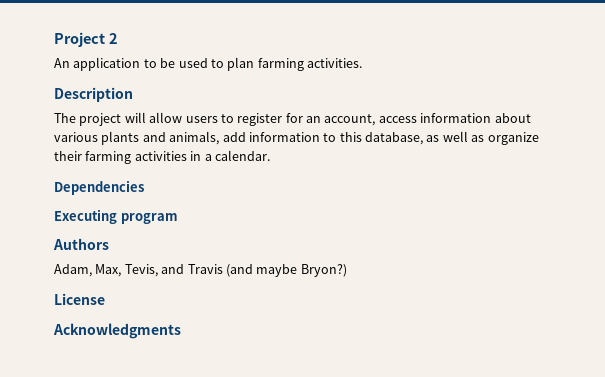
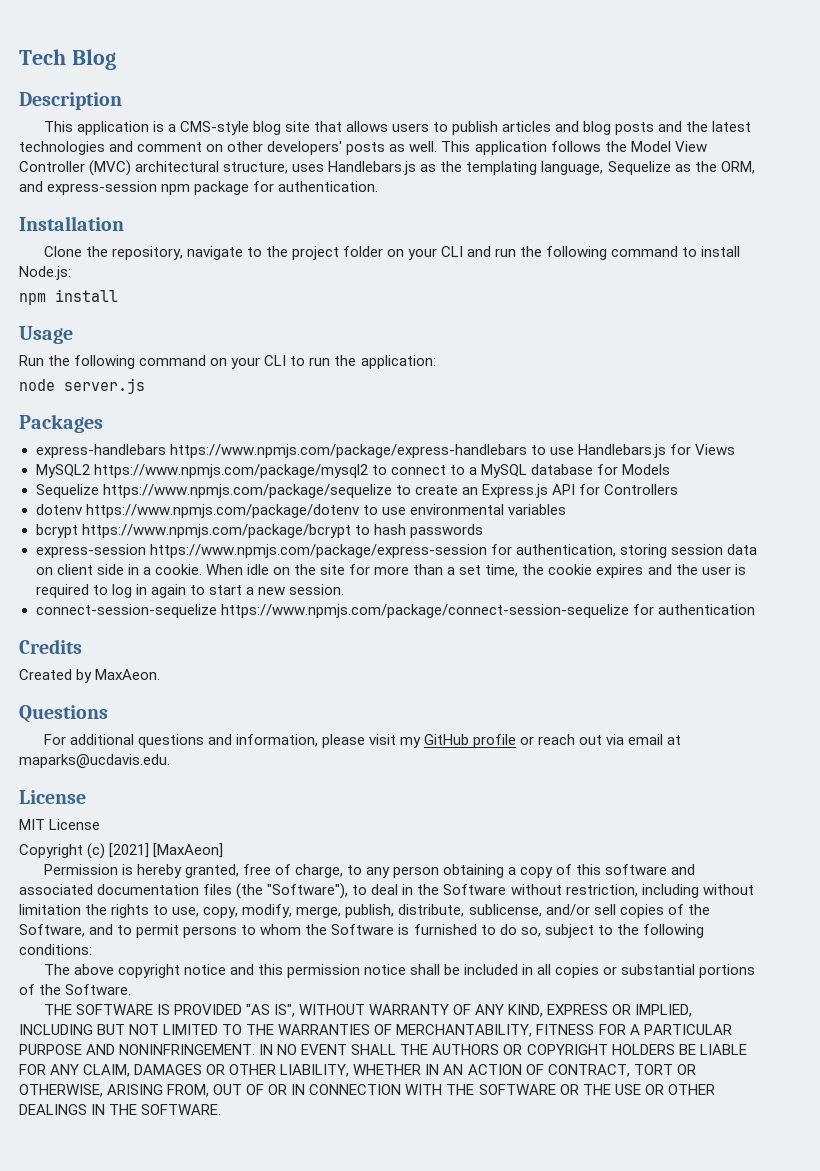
[54,32,118,47] [54,57,362,71] [54,87,133,102] [54,112,531,126] [54,131,539,145] [54,150,270,164] [54,180,144,195] [54,209,178,224] [53,238,109,250] [54,264,347,277] [54,293,105,305] [53,323,181,339] Project 2 // An application to be used to plan farming activities. // Description // The project will allow users to register for an account, access information about various plants and animals, add information to this database, as well as organize their farming activities in a calendar. // Dependencies // Executing program // Authors // Adam, Max, Tevis, and Travis (and maybe Bryon?) // License // Acknowledgments -> [19,49,116,70] [19,92,122,110] [43,121,752,135] [19,141,707,155] [19,160,755,176] [19,181,379,195] [19,216,124,231] [43,246,741,260] [19,266,71,280] [19,289,118,305] [19,326,73,344] [19,355,436,369] [19,378,145,394] [19,414,103,433] [35,444,735,458] [35,464,670,478] [35,484,678,498] [35,504,566,518] [35,524,483,538] [35,544,757,558] [35,564,746,578] [35,584,344,598] [35,604,755,618] [19,639,82,654] [19,669,161,683] [19,705,108,723] [43,734,682,748] [19,754,170,768] [19,790,86,804] [19,819,101,830] [19,843,224,859] [43,864,696,878] [19,883,754,899] [19,904,710,918] [19,924,704,938] [19,944,92,955] [43,964,756,978] [19,984,132,995] [43,1004,693,1017] [19,1024,732,1037] [19,1044,747,1055] [19,1064,696,1077] [19,1084,715,1097] [19,1104,222,1115] Tech Blog // Description // This application is a CMS-style blog site that allows users to publish articles and blog posts and the latest technologies and comment on other developers' posts as well. This application follows the Model View Controller (MVC) architectural structure, uses Handlebars.js as the templating language, Sequelize as the ORM, and express-session npm package for authentication. // Installation // Clone the repository, navigate to the project folder on your CLI and run the following command to install Node.js: // npm install // Usage // Run the following command on your CLI to run the application: // node server.js // Packages // express-handlebars https://www.npmjs.com/package/express-handlebars to use Handlebars.js for Views // MySQL2 https://www.npmjs.com/package/mysql2 to connect to a MySQL database for Models // Sequelize https://www.npmjs.com/package/sequelize to create an Express.js API for Controllers // dotenv https://www.npmjs.com/package/dotenv to use environmental variables // bcrypt https://www.npmjs.com/package/bcrypt to hash passwords // express-session https://www.npmjs.com/package/express-session for authentication, storing session data on client side in a cookie. When idle on the site for more than a set time, the cookie expires and the user is required to log in again to start a new session. // connect-session-sequelize https://www.npmjs.com/package/connect-session-sequelize for authentication // Credits // Created by MaxAeon. // Questions // For additional questions and information, please visit my GitHub profile or reach out via email at maparks@ucdavis.edu. // License // MIT License // Copyright (c) [2021] [MaxAeon] // Permission is hereby granted, free of charge, to any person obtaining a copy of this software and associated documentation files (the "Software"), to deal in the Software without restriction, including without limitation the rights to use, copy, modify, merge, publish, distribute, sublicense, and/or sell copies of the Software, and to permit persons to whom the Software is furnished to do so, subject to the following conditions: // The above copyright notice and this permission notice shall be included in all copies or substantial portions of the Software. // THE SOFTWARE IS PROVIDED "AS IS", WITHOUT WARRANTY OF ANY KIND, EXPRESS OR IMPLIED, INCLUDING BUT NOT LIMITED TO THE WARRANTIES OF MERCHANTABILITY, FITNESS FOR A PARTICULAR PURPOSE AND NONINFRINGEMENT. IN NO EVENT SHALL THE AUTHORS OR COPYRIGHT HOLDERS BE LIABLE FOR ANY CLAIM, DAMAGES OR OTHER LIABILITY, WHETHER IN AN ACTION OF CONTRACT, TORT OR OTHERWISE, ARISING FROM, OUT OF OR IN CONNECTION WITH THE SOFTWARE OR THE USE OR OTHER DEALINGS IN THE SOFTWARE.

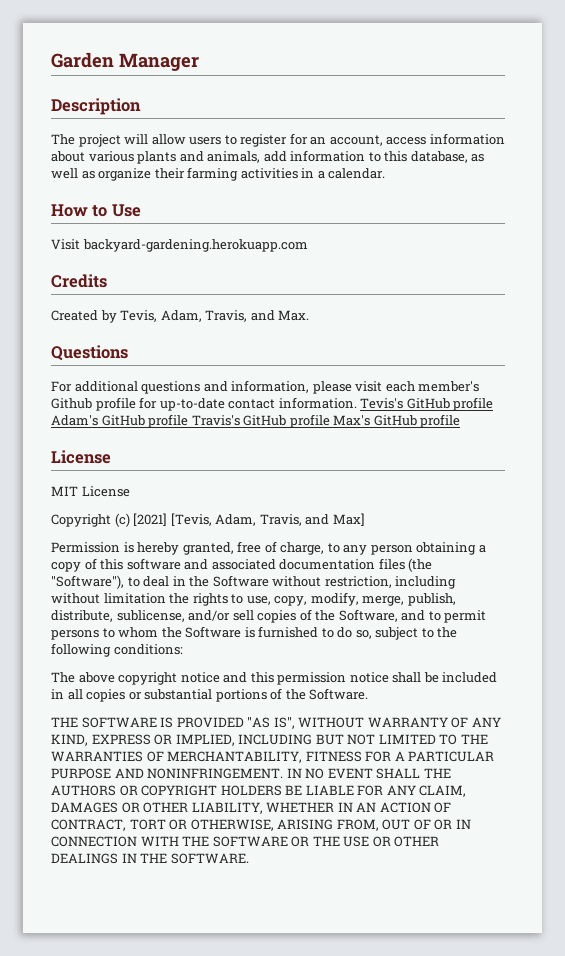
[19,49,116,70] Tech Blog -> [51,52,199,71] Garden Manager
[43,121,752,135] [19,141,707,155] [19,160,755,176] [19,181,379,195] [19,216,124,231] [43,246,741,260] [19,266,71,280] [19,289,118,305] [19,326,73,344] [19,355,436,369] [19,378,145,394] [19,414,103,433] [35,444,735,458] [35,464,670,478] [35,484,678,498] [35,504,566,518] [35,524,483,538] [35,544,757,558] [35,564,746,578] [35,584,344,598] [35,604,755,618] [19,639,82,654] [19,669,161,683] This application is a CMS-style blog site that allows users to publish articles and blog posts and the latest technologies and comment on other developers' posts as well. This application follows the Model View Controller (MVC) architectural structure, uses Handlebars.js as the templating language, Sequelize as the ORM, and express-session npm package for authentication. // Installation // Clone the repository, navigate to the project folder on your CLI and run the following command to install Node.js: // npm install // Usage // Run the following command on your CLI to run the application: // node server.js // Packages // express-handlebars https://www.npmjs.com/package/express-handlebars to use Handlebars.js for Views // MySQL2 https://www.npmjs.com/package/mysql2 to connect to a MySQL database for Models // Sequelize https://www.npmjs.com/package/sequelize to create an Express.js API for Controllers // dotenv https://www.npmjs.com/package/dotenv to use environmental variables // bcrypt https://www.npmjs.com/package/bcrypt to hash passwords // express-session https://www.npmjs.com/package/express-session for authentication, storing session data on client side in a cookie. When idle on the site for more than a set time, the cookie expires and the user is required to log in again to start a new session. // connect-session-sequelize https://www.npmjs.com/package/connect-session-sequelize for authentication // Credits // Created by MaxAeon. -> [51,133,505,147] [51,150,485,164] [51,167,386,181] [51,204,141,217] [51,239,308,252] [51,274,107,288] [51,310,310,323] The project will allow users to register for an account, access information about various plants and animals, add information to this database, as well as organize their farming activities in a calendar. // How to Use // Visit backyard-gardening.herokuapp.com // Credits // Created by Tevis, Adam, Travis, and Max.
[399,734,682,748] [19,754,170,768] my GitHub profile or reach out via email at maparks@ucdavis.edu. -> [385,381,480,392] [51,397,494,411] [51,414,461,428] each member's Github profile for up-to-date contact information. Tevis's GitHub profile Adam's GitHub profile Travis's GitHub profile Max's GitHub profile
[153,843,224,858] [MaxAeon] -> [170,513,365,526] [Tevis, Adam, Travis, and Max]

